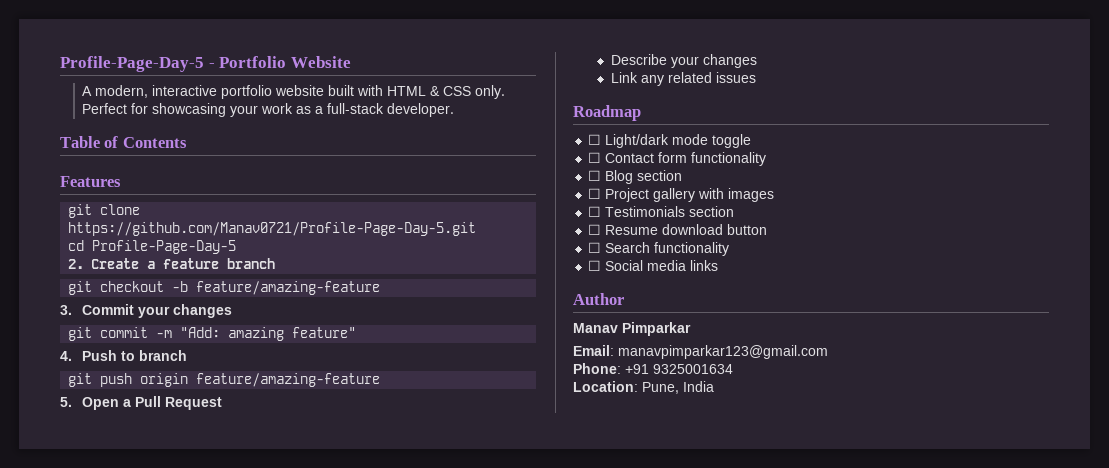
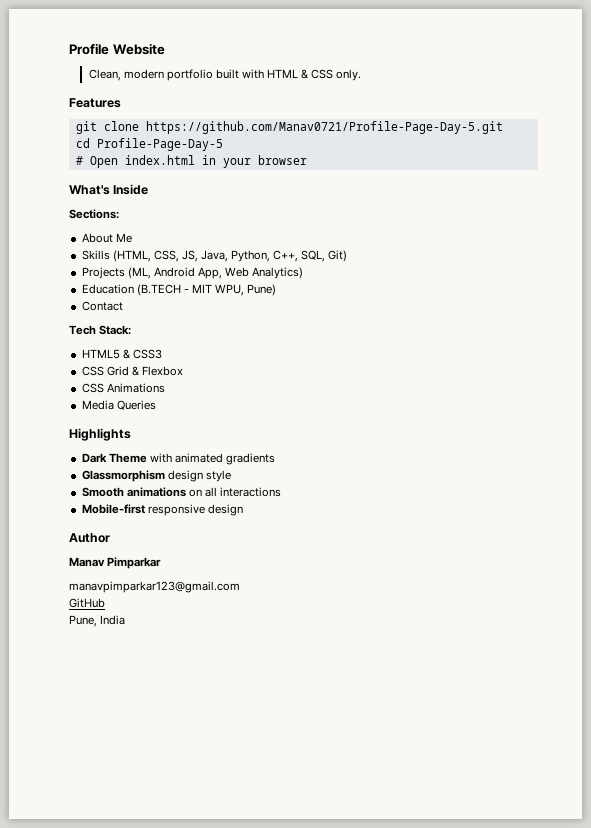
[60,56,351,72] [82,85,325,99] Profile-Page-Day-5 - Portfolio Website // A modern, interactive portfolio website -> [69,43,165,55] [88,69,213,81] Profile Website // Clean, modern portfolio
[82,103,455,117] [60,136,187,148] Perfect for showcasing your work as a full-stack developer. // Table of Contents -> (362, 75) none
[68,258,276,269] [68,281,381,295] [60,304,233,318] [68,327,357,341] [60,350,188,361] [68,373,381,387] [60,396,223,410] [610,54,757,68] [610,72,756,86] [573,105,641,121] [588,134,752,148] [588,152,767,166] [588,170,683,184] [588,188,775,202] [588,206,735,217] [588,224,768,235] [588,242,730,256] [588,260,719,271] 2. Create a feature branch // git checkout -b feature/amazing-feature // 3. Commit your changes // git commit -m "Add: amazing feature" // 4. Push to branch // git push origin feature/amazing-feature // 5. Open a Pull Request // Describe your changes // Link any related issues // Roadmap // ☐ Light/dark mode toggle // ☐ Contact form functionality // ☐ Blog section // ☐ Project gallery with images // ☐ Testimonials section // ☐ Resume download button // ☐ Search functionality // ☐ Social media links -> [75,155,307,168] [69,184,149,195] [69,209,119,219] [81,233,132,243] [81,250,348,262] [81,267,304,279] [81,284,277,296] [81,301,123,311] [69,325,132,335] [81,349,162,359] [81,366,183,376] [81,383,165,393] [81,400,156,410] [69,428,131,441] [81,453,276,465] [81,470,231,482] [81,487,282,497] [81,504,243,516] # Open index.html in your browser // What's Inside // Sections: // About Me // Skills (HTML, CSS, JS, Java, Python, C++, SQL, Git) // Projects (ML, Android App, Web Analytics) // Education (B.TECH - MIT WPU, Pune) // Contact // Tech Stack: // HTML5 & CSS3 // CSS Grid & Flexbox // CSS Animations // Media Queries // Highlights // Dark Theme with animated gradients // Glassmorphism design style // Smooth animations on all interactions // Mobile-first responsive design
[573,345,614,356] Email: -> (162, 563) none
[573,363,733,374] [573,381,638,392] Phone: +91 9325001634 // Location: -> [69,598,105,608] GitHub //

